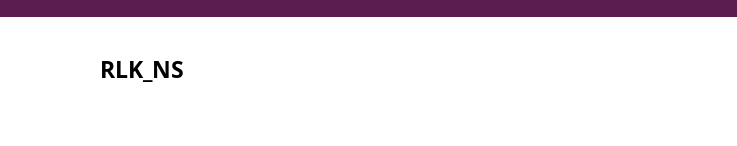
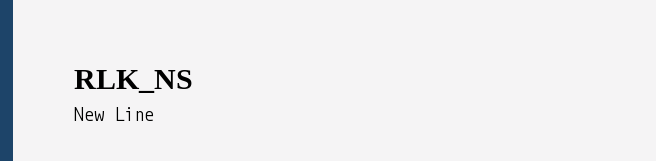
(184, 71) none -> [74,107,154,121] // New Line

